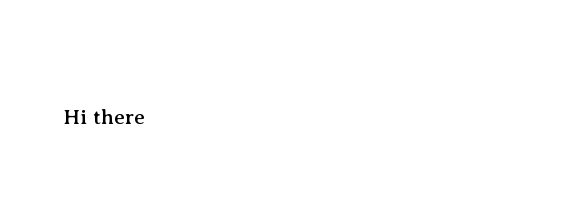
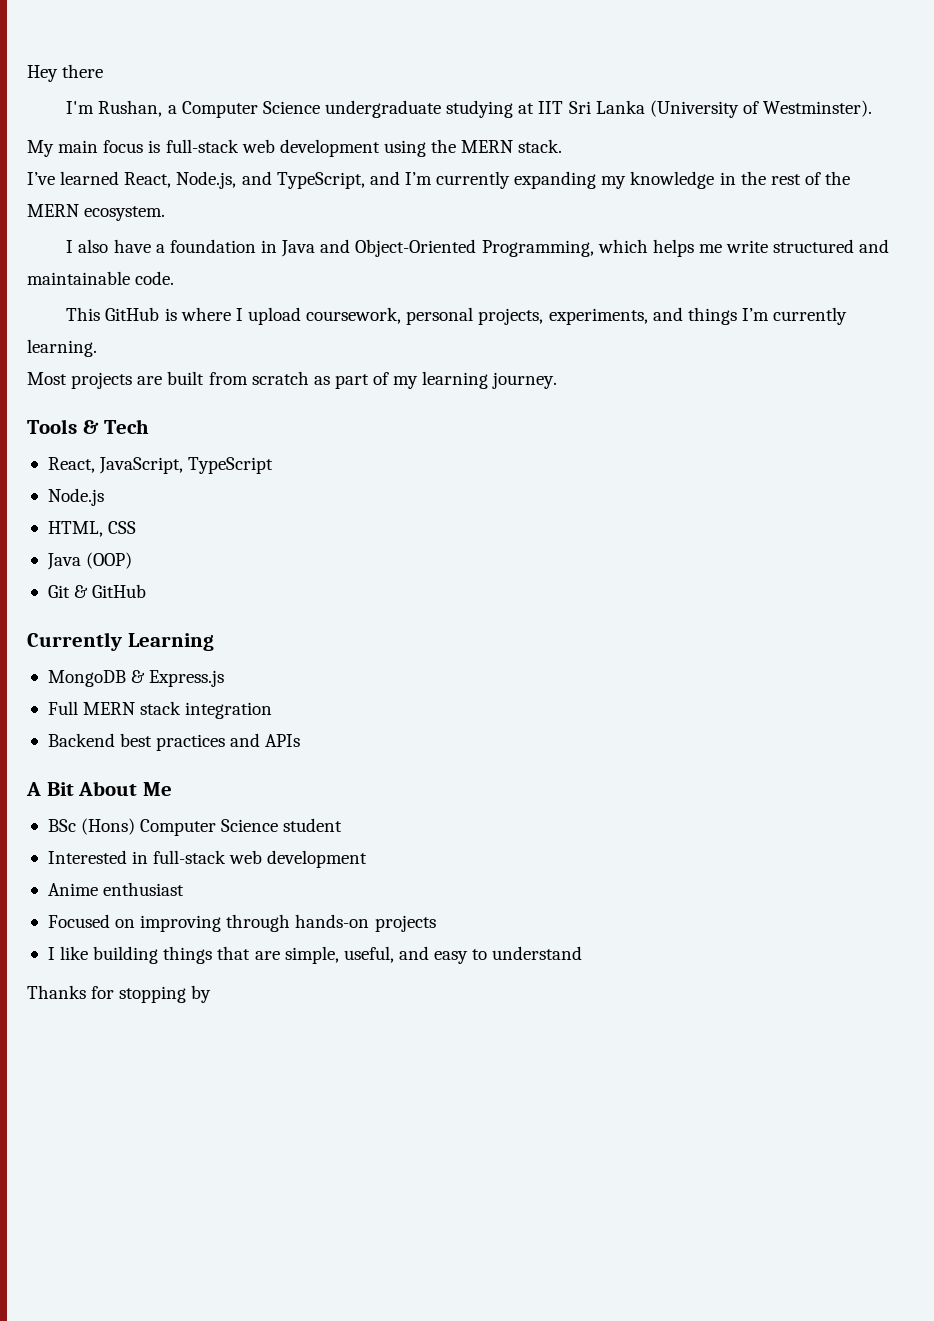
[63,110,87,124] Hi -> [27,65,58,82] Hey
(145, 116) none -> [66,100,873,118] [27,139,563,157] [27,171,851,189] [27,204,166,221] [66,239,890,257] [27,271,175,285] [66,307,848,325] [27,339,97,357] [27,371,558,389] [27,419,150,434] [47,457,274,474] [47,488,104,506] [47,521,137,537] [46,552,133,570] [47,584,147,598] [27,632,214,651] [47,670,225,687] [47,701,273,719] [47,733,301,751] [26,781,172,796] [47,818,343,836] [47,850,368,868] [47,882,185,896] [47,914,436,932] [47,946,583,964] [27,985,212,1003] // I'm Rushan, a Computer Science undergraduate studying at IIT Sri Lanka (University of Westminster). // My main focus is full-stack web development using the MERN stack. // I’ve learned React, Node.js, and TypeScript, and I’m currently expanding my knowledge in the rest of the MERN ecosystem. // I also have a foundation in Java and Object-Oriented Programming, which helps me write structured and maintainable code. // This GitHub is where I upload coursework, personal projects, experiments, and things I’m currently learning. // Most projects are built from scratch as part of my learning journey. // Tools & Tech // React, JavaScript, TypeScript // Node.js // HTML, CSS // Java (OOP) // Git & GitHub // Currently Learning // MongoDB & Express.js // Full MERN stack integration // Backend best practices and APIs // A Bit About Me // BSc (Hons) Computer Science student // Interested in full-stack web development // Anime enthusiast // Focused on improving through hands-on projects // I like building things that are simple, useful, and easy to understand // Thanks for stopping by

